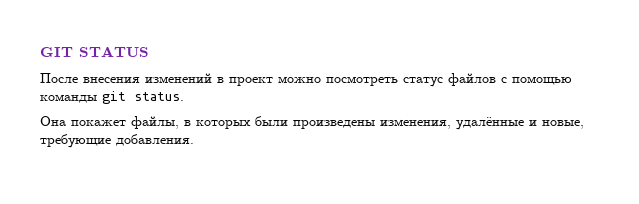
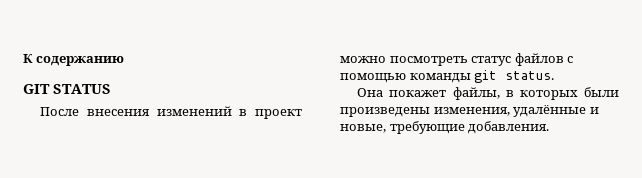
(40, 52) none -> [23,54,124,66] К содержанию //

